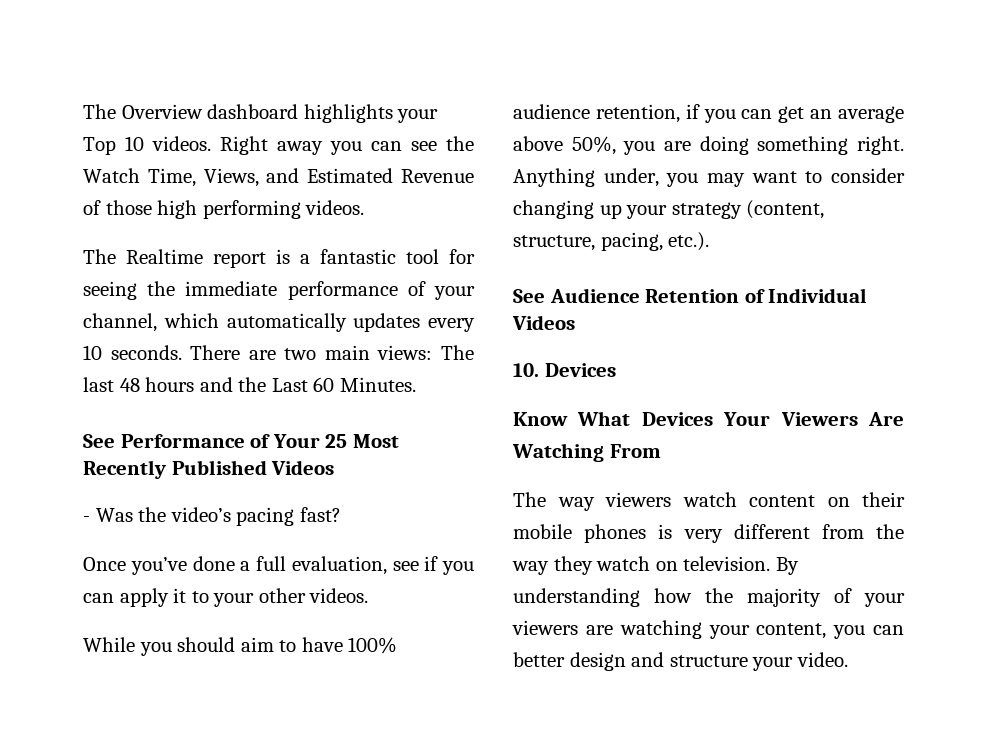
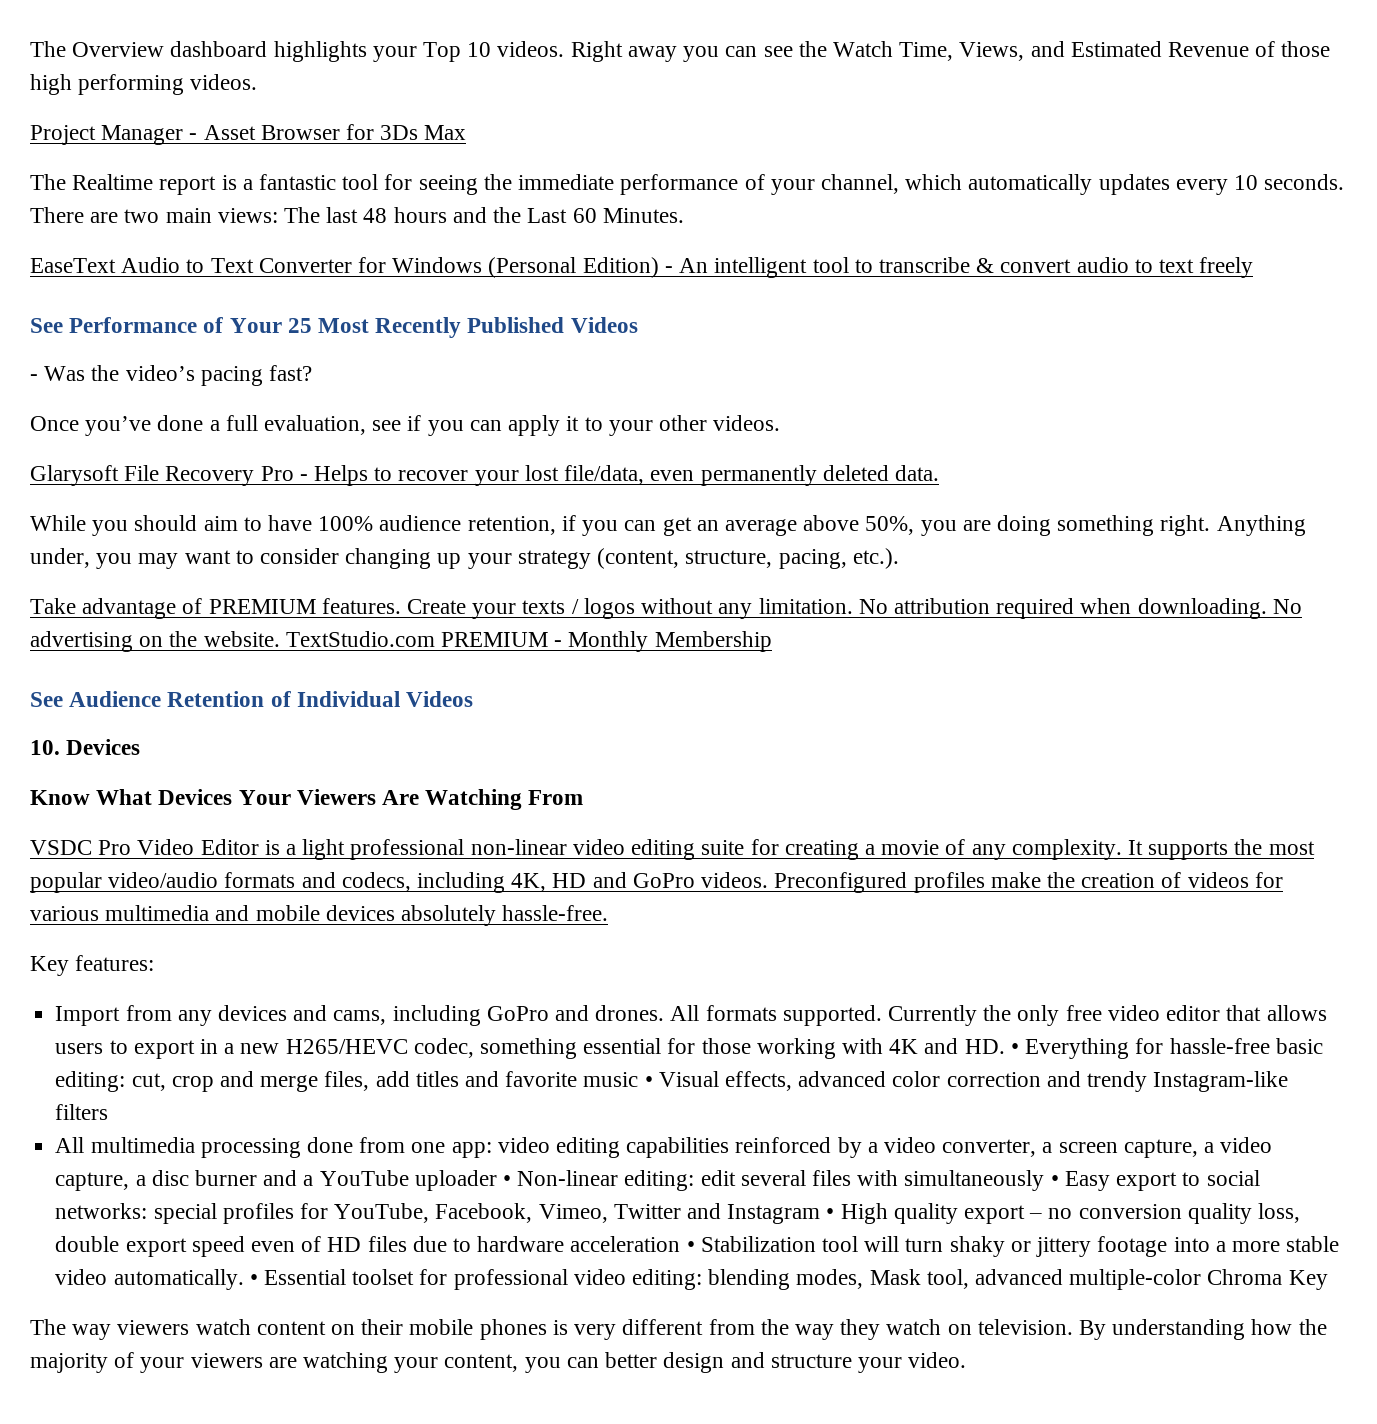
(365, 207) none -> [30,124,467,145] // Project Manager - Asset Browser for 3Ds Max
(416, 384) none -> [30,257,1254,278] // EaseText Audio to Text Converter for Windows (Personal Edition) - An intelligent tool to transcribe & convert audio to text freely
(369, 595) none -> [30,465,939,486] // Glarysoft File Recovery Pro - Helps to recover your lost file/data, even permanently deleted data.
(710, 241) none -> [30,598,1302,619] [30,631,772,652] // Take advantage of PREMIUM features. Create your texts / logos without any limitation. No attribution required when downloading. No advertising on the website. TextStudio.com PREMIUM - Monthly Membership
(661, 451) none -> [30,839,1315,860] [30,872,1283,893] [30,905,609,926] [30,955,155,976] [55,1005,1327,1026] [55,1038,1323,1059] [55,1071,1289,1092] [55,1104,109,1120] [55,1137,1273,1158] [55,1170,1260,1191] [55,1203,1301,1224] [55,1236,1340,1257] [55,1269,1328,1290] // VSDC Pro Video Editor is a light professional non-linear video editing suite for creating a movie of any complexity. It supports the most popular video/audio formats and codecs, including 4K, HD and GoPro videos. Preconfigured profiles make the creation of videos for various multimedia and mobile devices absolutely hassle-free. // Key features: // Import from any devices and cams, including GoPro and drones. All formats supported. Сurrently the only free video editor that allows users to export in a new H265/HEVC codec, something essential for those working with 4K and HD. • Everything for hassle-free basic editing: cut, crop and merge files, add titles and favorite music • Visual effects, advanced color correction and trendy Instagram-like filters // All multimedia processing done from one app: video editing capabilities reinforced by a video converter, a screen capture, a video capture, a disc burner and a YouTube uploader • Non-linear editing: edit several files with simultaneously • Easy export to social networks: special profiles for YouTube, Facebook, Vimeo, Twitter and Instagram • High quality export – no conversion quality loss, double export speed even of HD files due to hardware acceleration • Stabilization tool will turn shaky or jittery footage into a more stable video automatically. • Essential toolset for professional video editing: blending modes, Mask tool, advanced multiple-color Chroma Key

